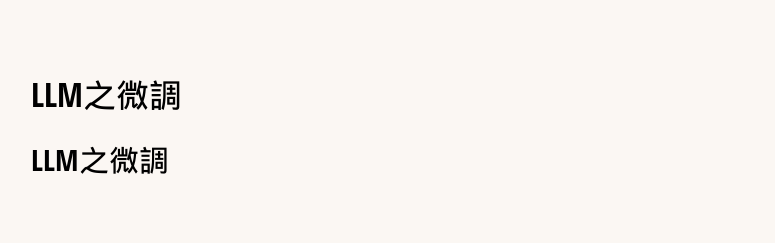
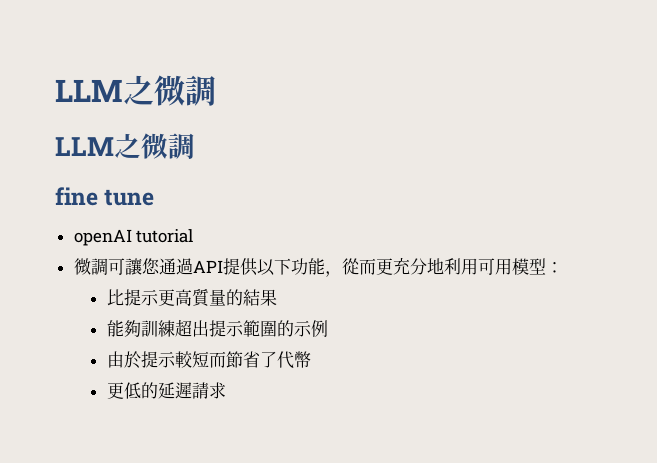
(169, 160) none -> [55,187,155,206] [73,229,194,246] [73,257,563,277] [106,289,277,307] [106,319,328,337] [106,351,311,369] [106,382,226,399] // fine tune // openAI tutorial // 微調可讓您通過API提供以下功能，從而更充分地利用可用模型： // 比提示更高質量的結果 // 能夠訓練超出提示範圍的示例 // 由於提示較短而節省了代幣 // 更低的延遲請求

